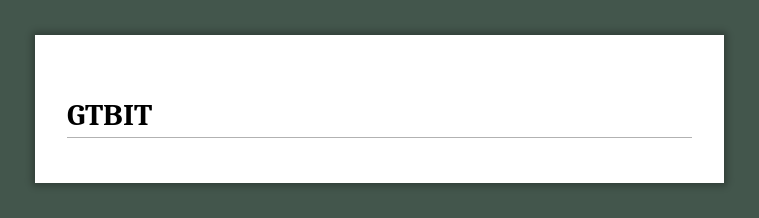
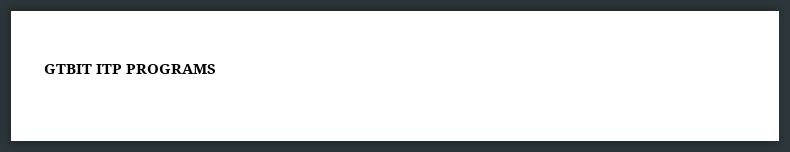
(152, 115) none -> [96,64,217,74] ITP PROGRAMS

